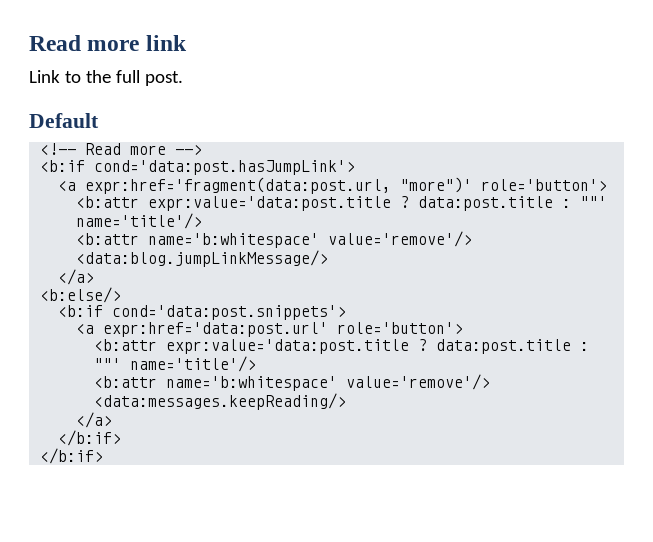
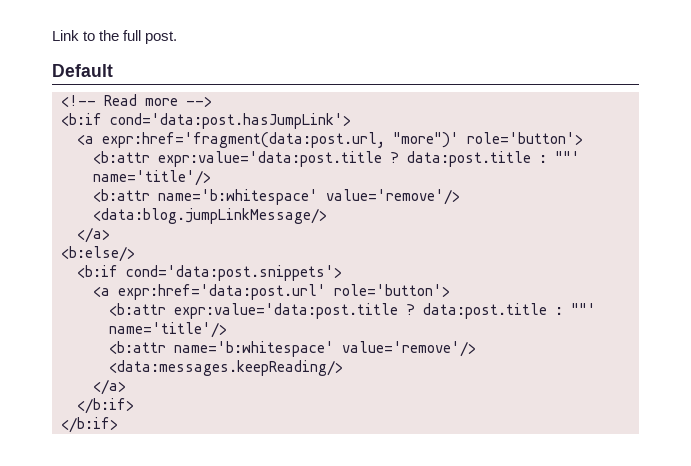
[29,35,187,51] Read more link // -> (52, 35) none

